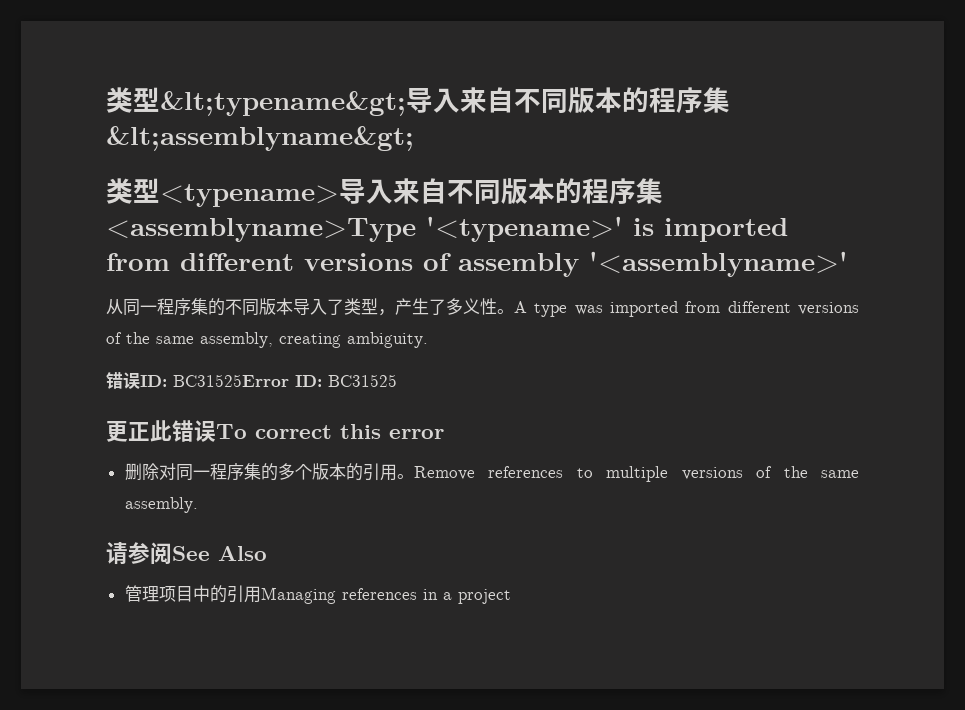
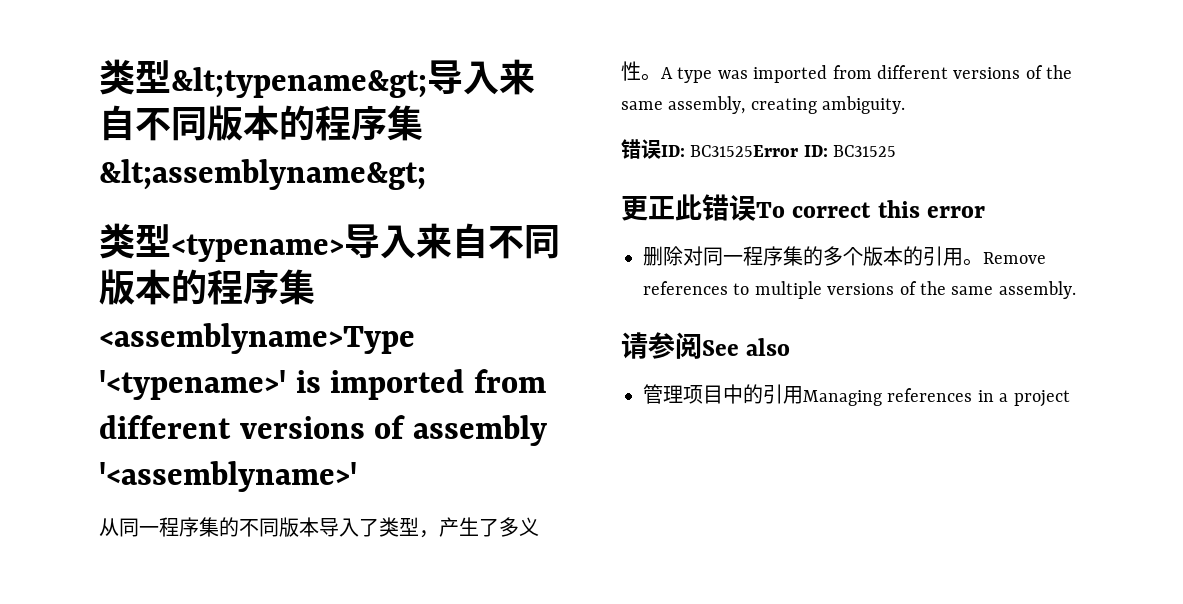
[218,546,267,561] Also -> [746,338,791,356] also

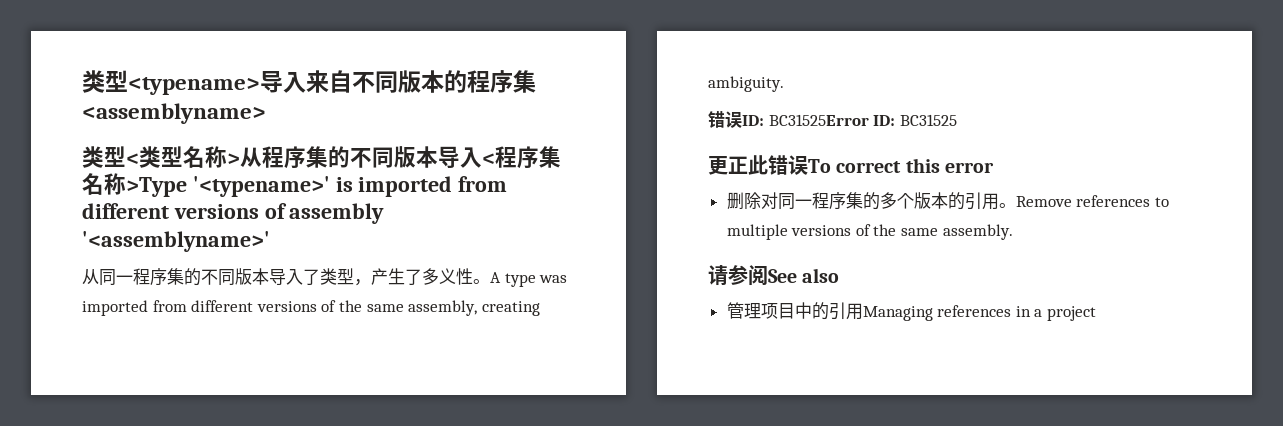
[99,59,535,98] [99,105,423,141] [99,159,426,190] [99,223,171,259] 类型&lt;typename&gt;导入来自不同版本的程序集&lt;assemblyname&gt; // 类型 -> [82,70,128,93] 类型
[99,323,415,354] <assemblyname>Type -> [82,103,266,124] [82,146,561,169] [82,173,187,197] <assemblyname> // 类型<类型名称>从程序集的不同版本导入<程序集名称>Type

